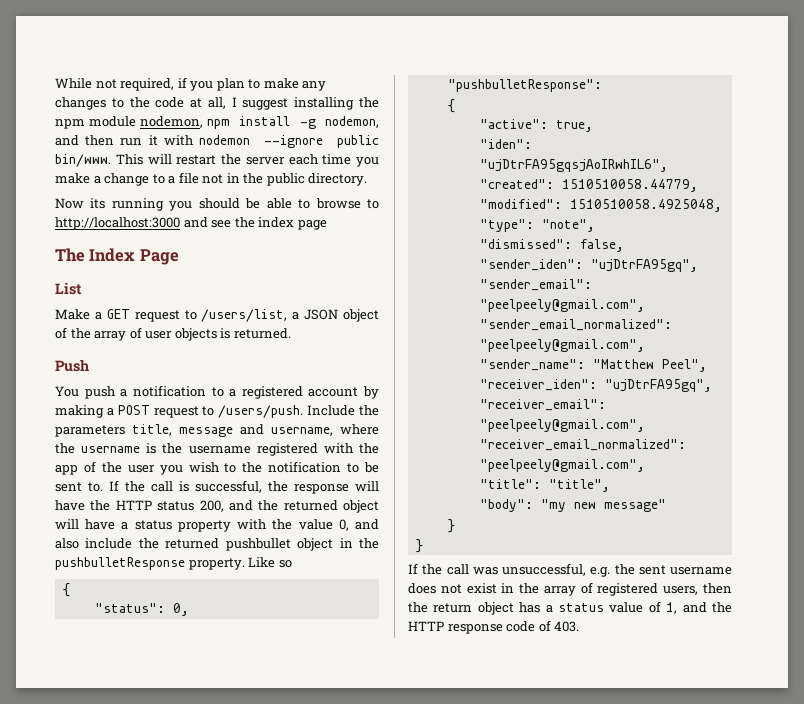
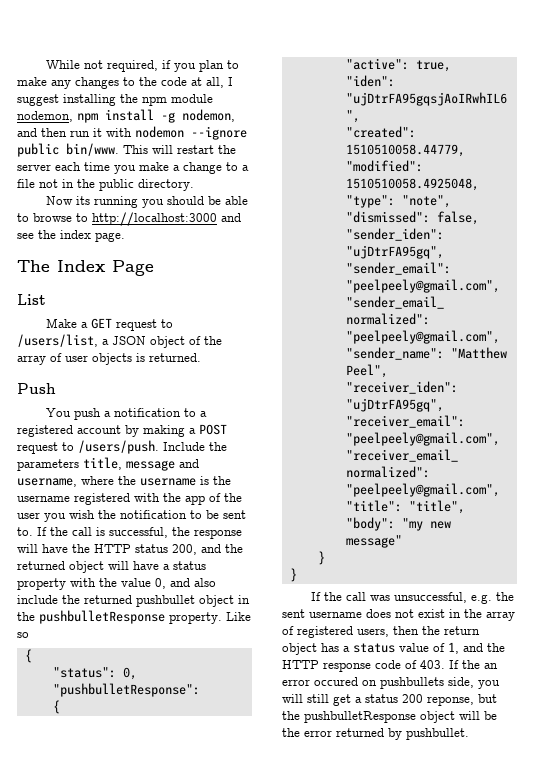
[297,220,327,230] page -> [95,232,125,242] page.
[224,463,237,473] to -> (95, 514) none
(580, 626) none -> [449,660,498,669] [282,677,500,689] [282,694,497,706] [282,711,497,723] [282,728,469,740] If the an error occured on pushbullets side, you will still get a status 200 reponse, but the pushbulletResponse object will be the error returned by pushbullet.

